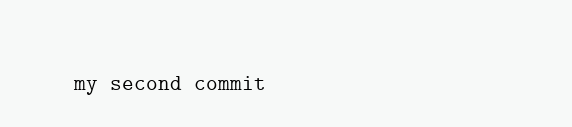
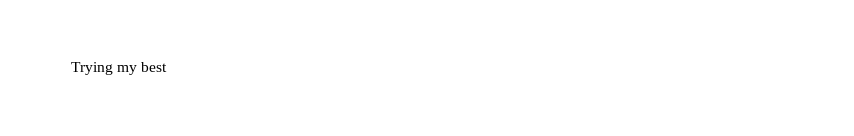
[73,76,266,95] my second commit -> [71,62,168,75] Trying my best

